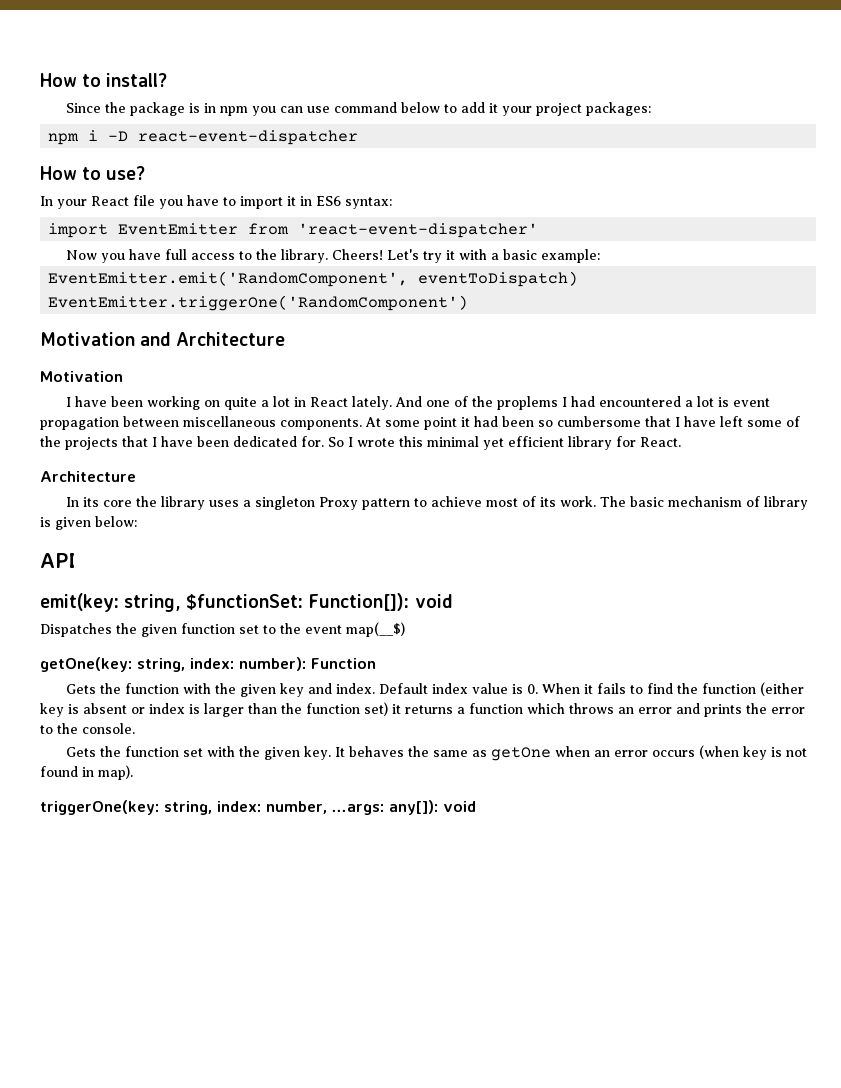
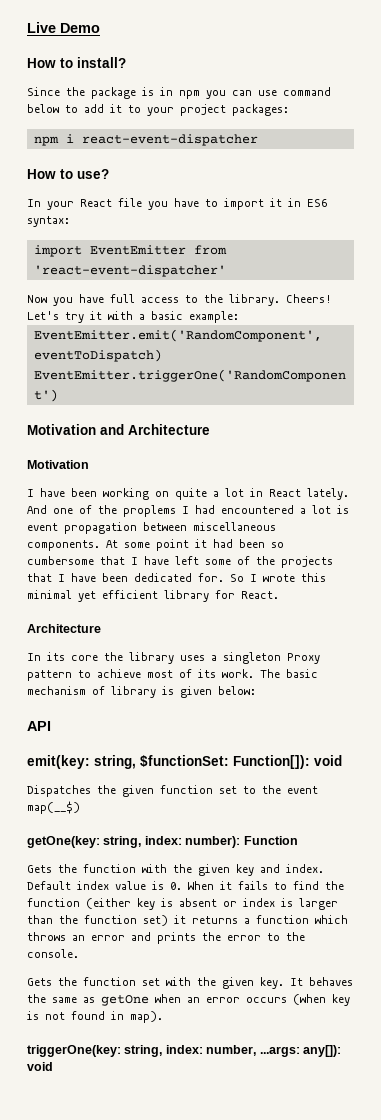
(40, 80) none -> [27,22,100,33] Live Demo //
(498, 108) none -> [128,105,141,113] to
[108,131,129,141] -D -> (74, 138) none

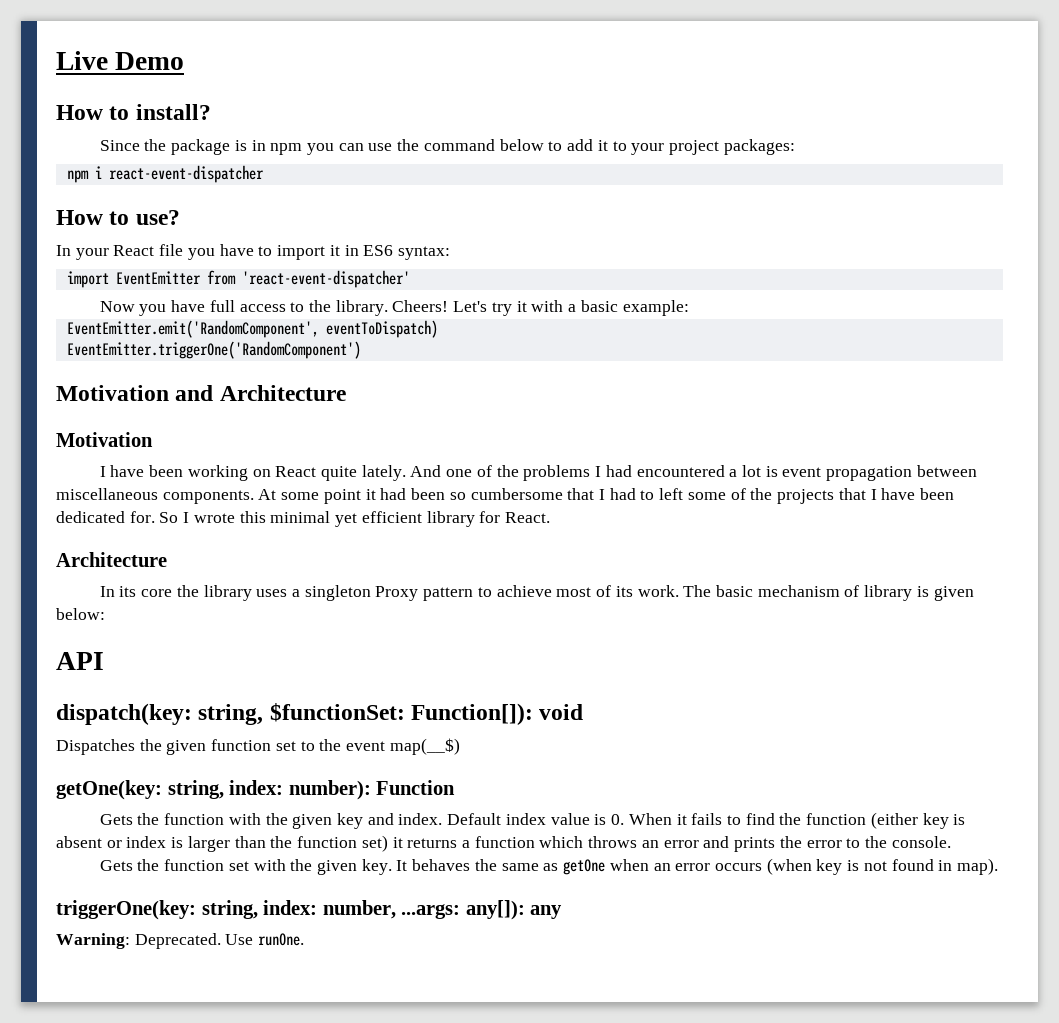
(277, 93) none -> [397,139,420,151] the
[175,488,301,500] quite a lot in React -> [275,466,357,481] React quite
[123,505,176,517] proplems -> [523,465,591,481] problems
[144,556,169,565] have -> [609,488,655,500] had to
[27,755,90,769] emit(key: -> [56,703,192,725] dispatch(key:
[27,1062,53,1071] void -> [530,905,563,919] [56,933,305,949] any // Warning: Deprecated. Use runOne.

